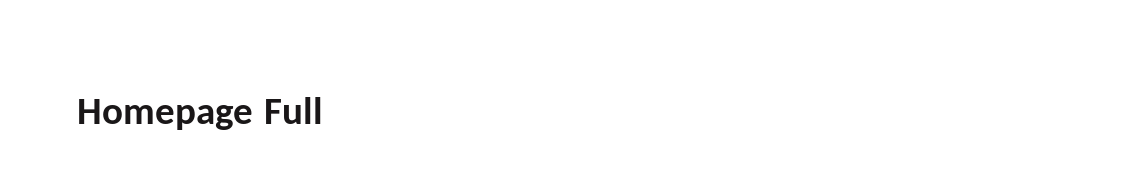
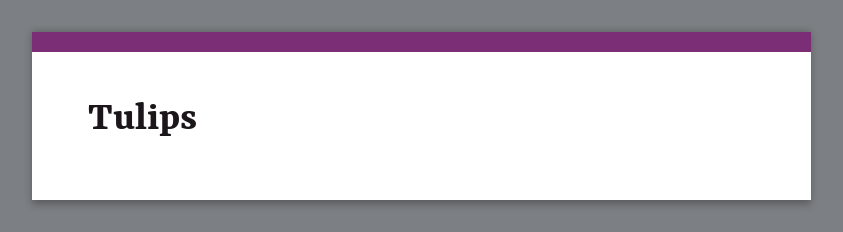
[77,97,323,130] Homepage Full -> [88,102,197,136] Tulips

